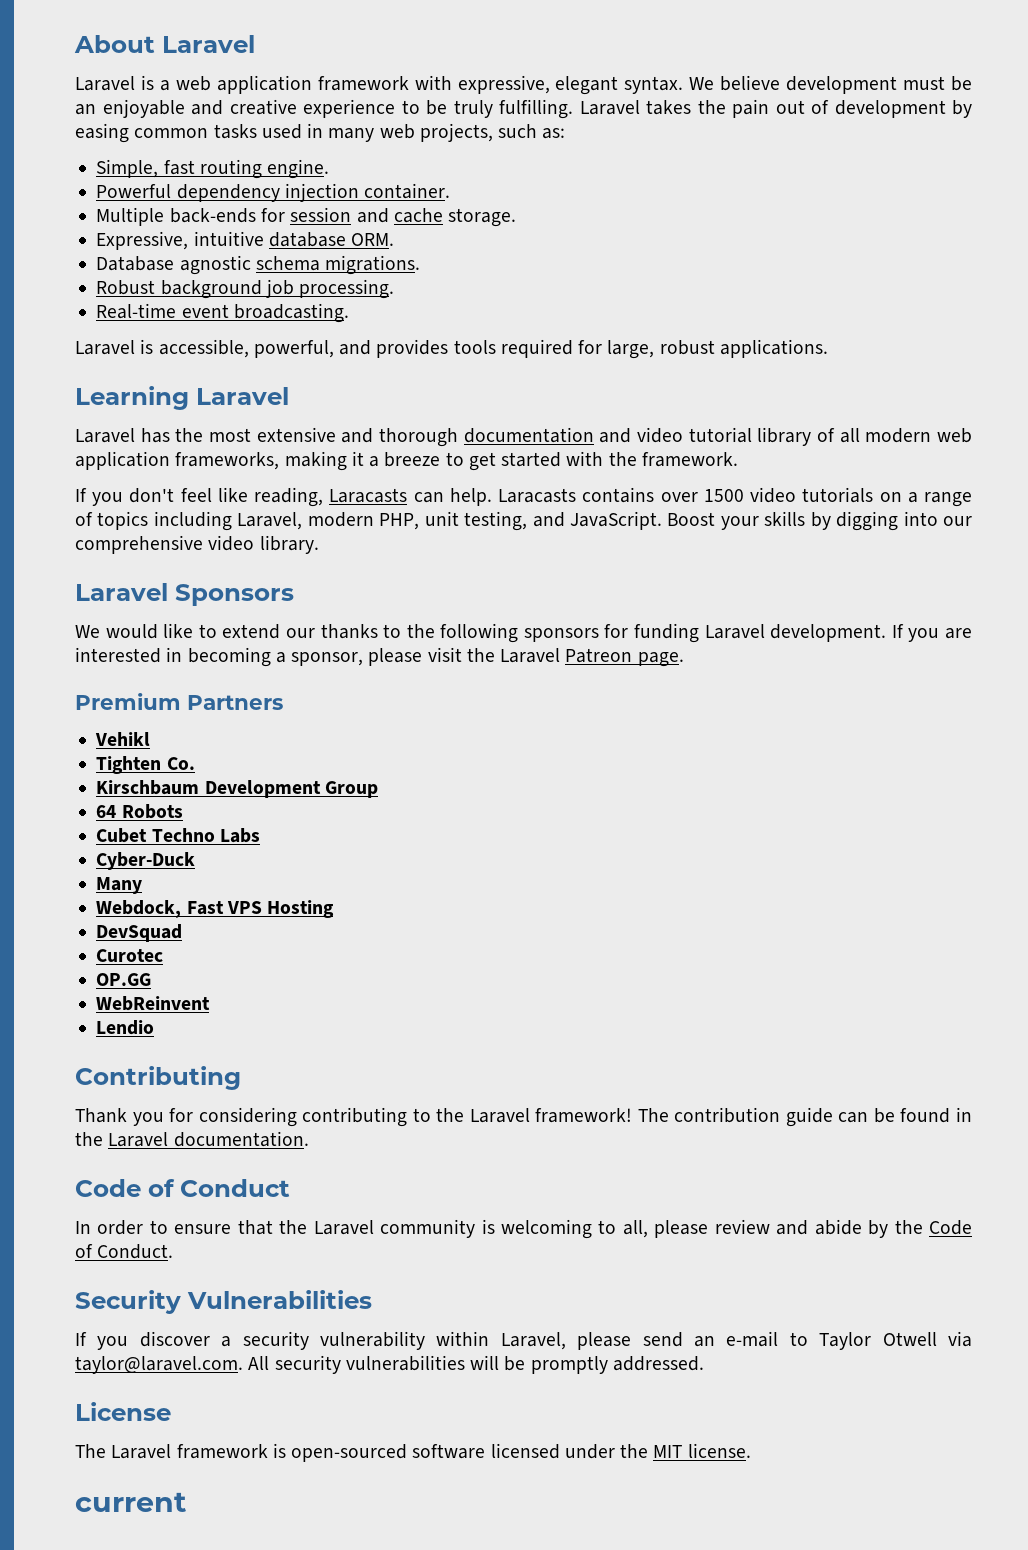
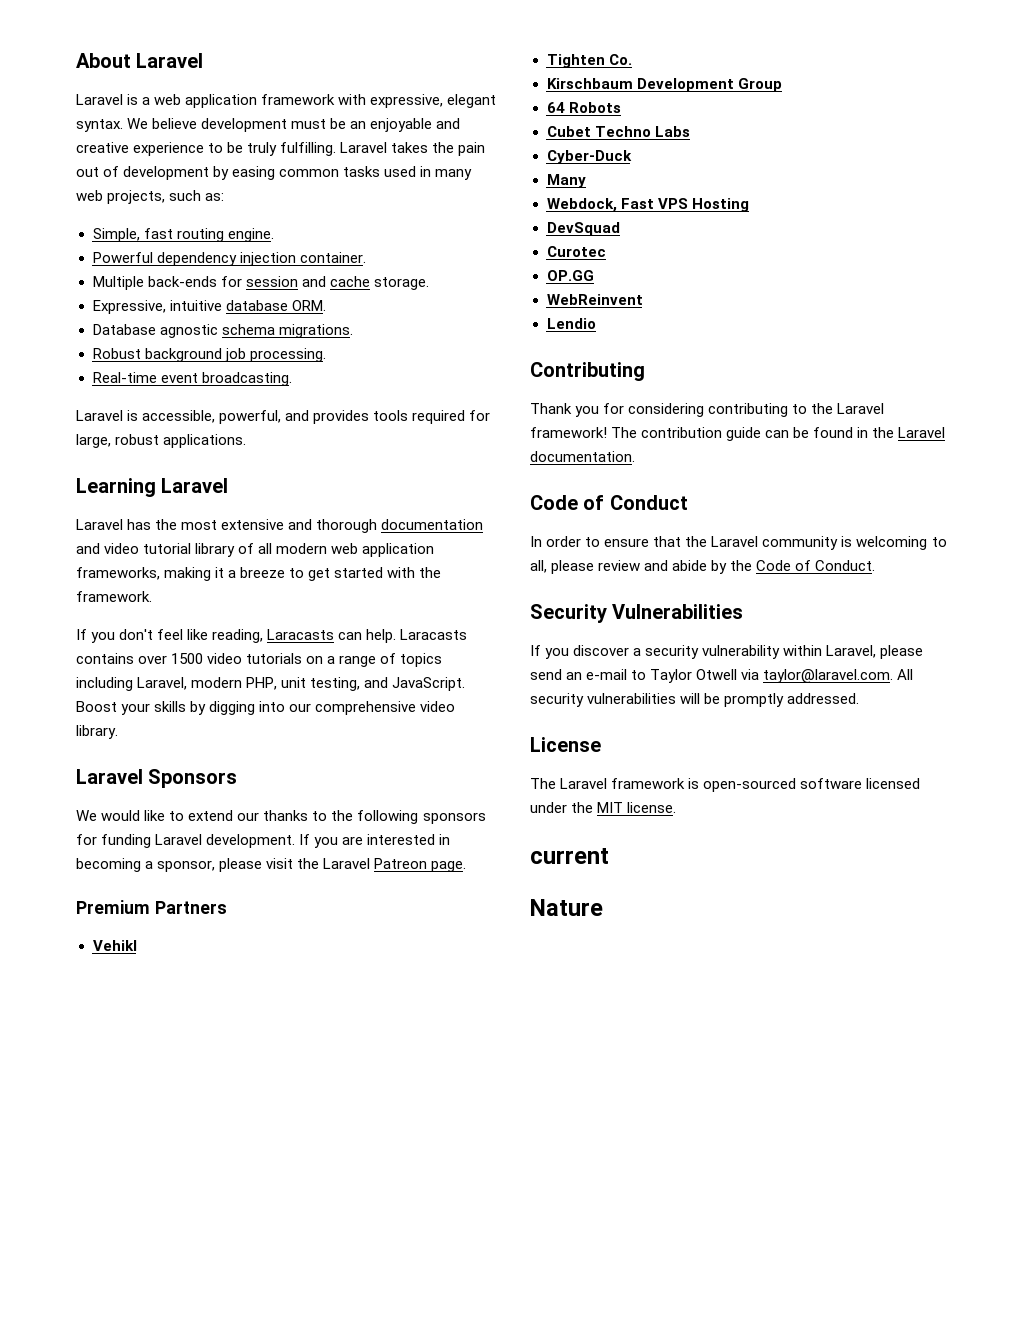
(186, 1502) none -> [530,899,603,916] // Nature

